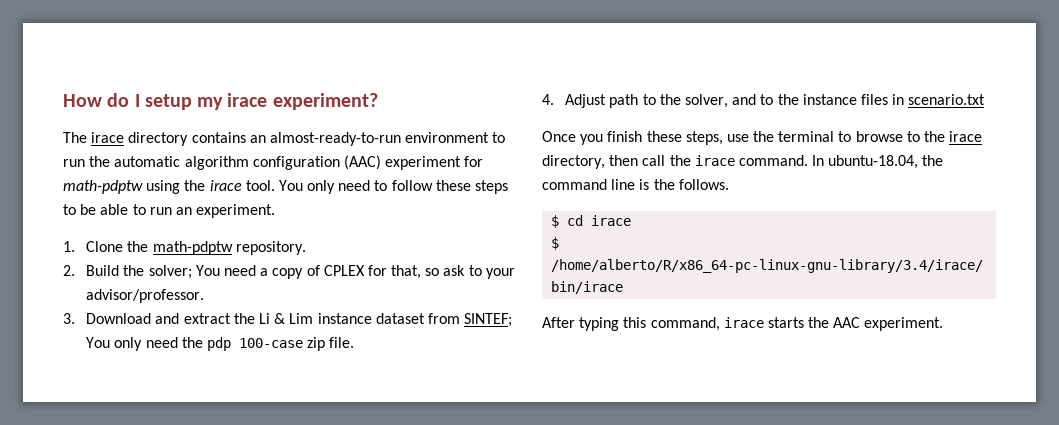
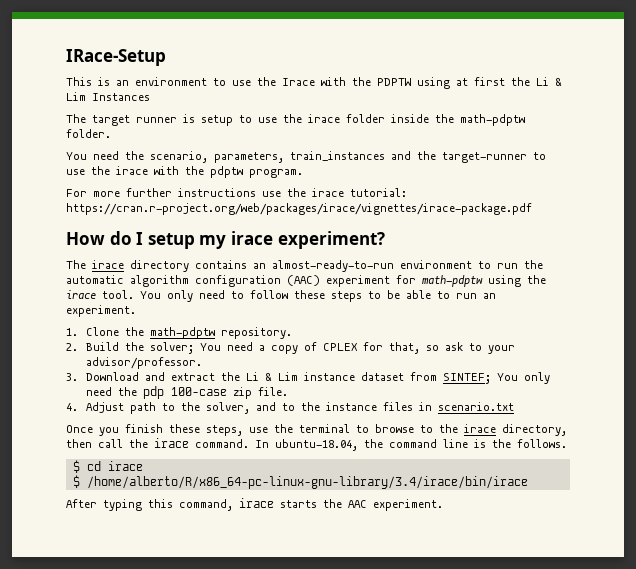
(63, 100) none -> [66,49,166,66] [66,77,562,89] [66,92,150,101] [66,114,525,126] [66,129,111,138] [66,151,546,163] [66,166,303,178] [66,188,407,197] [66,203,532,215] IRace-Setup // This is an environment to use the Irace with the PDPTW using at first the Li & Lim Instances // The target runner is setup to use the irace folder inside the math-pdptw folder. // You need the scenario, parameters, train_instances and the target-runner to use the irace with the pdptw program. // For more further instructions use the irace tutorial: https://cran.r-project.org/web/packages/irace/vignettes/irace-package.pdf //

